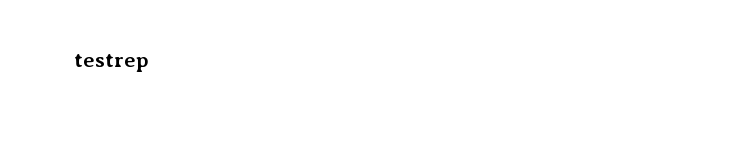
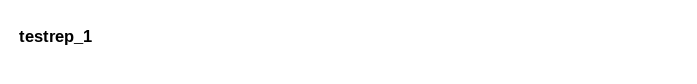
[74,54,149,72] testrep -> [19,30,92,45] testrep_1

